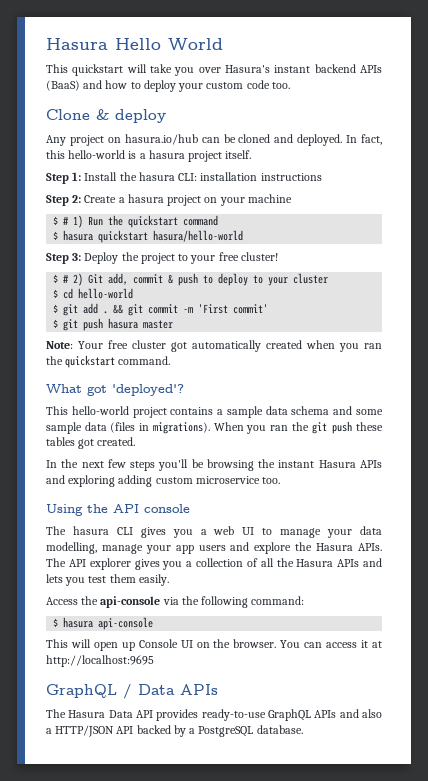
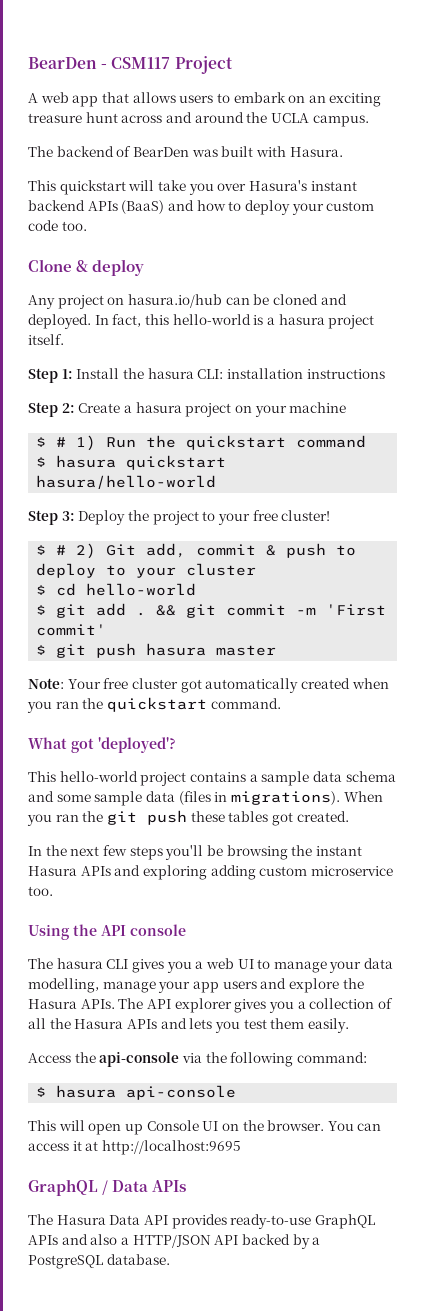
[46,38,223,50] Hasura Hello World -> [28,56,233,74] [28,92,382,107] [28,112,369,127] [28,146,343,157] BearDen - CSM117 Project // A web app that allows users to embark on an exciting treasure hunt across and around the UCLA campus. // The backend of BearDen was built with Hasura.

